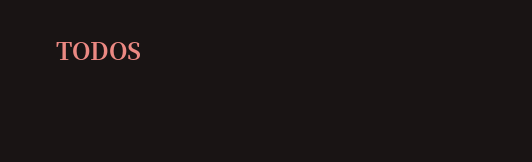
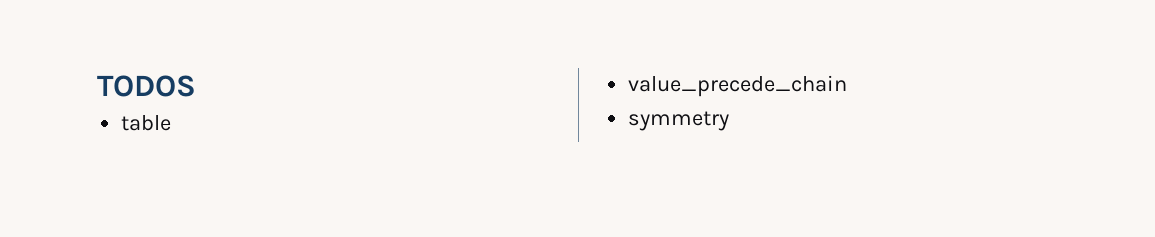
(141, 51) none -> [121,115,172,131] [628,75,848,97] [628,111,730,131] // table // value_precede_chain // symmetry

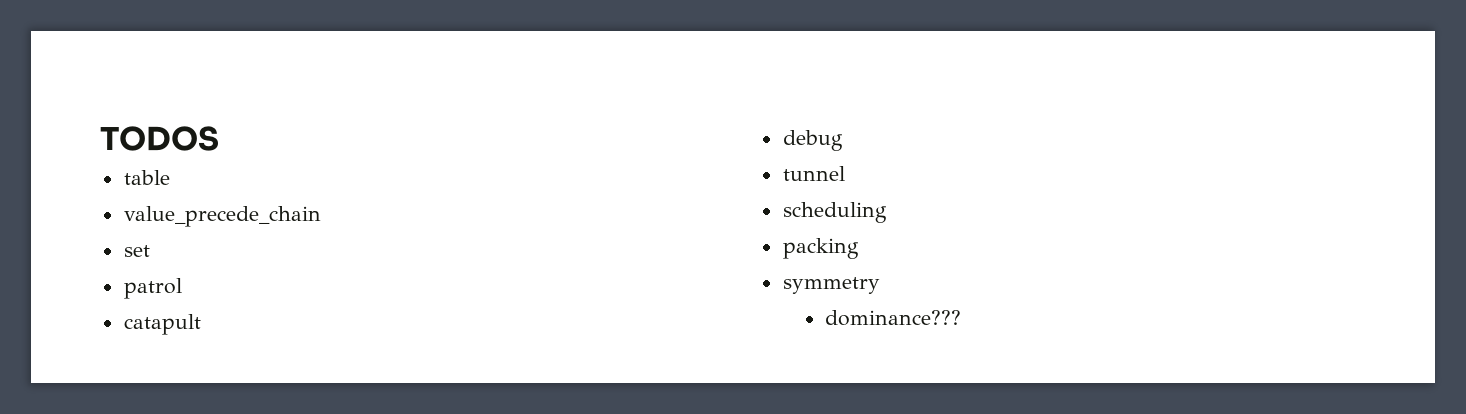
(848, 86) none -> [123,245,150,257] [123,278,182,299] [123,314,201,335] [782,130,843,151] [782,166,845,181] [782,202,887,223] [782,238,859,259] // set // patrol // catapult // debug // tunnel // scheduling // packing
(730, 121) none -> [825,310,962,326] // dominance???

